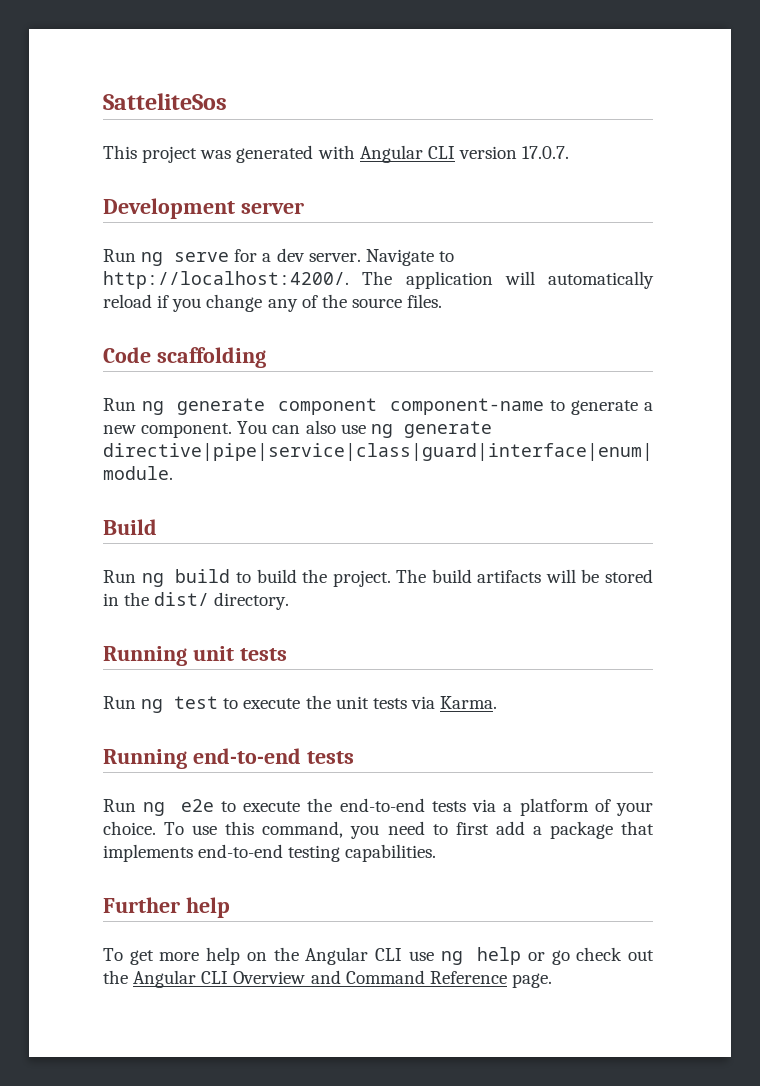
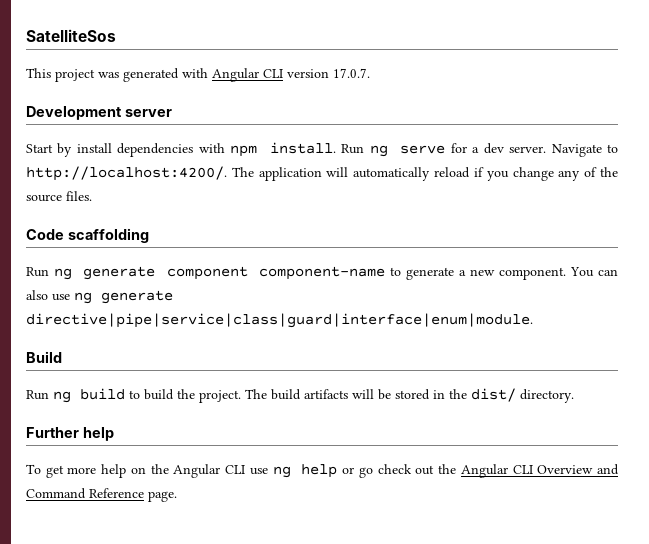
[103,93,227,110] SatteliteSos -> [26,29,116,42] SatelliteSos
(304, 208) none -> [26,142,336,157] Start by install dependencies with npm install.
[103,646,287,666] [103,695,498,713] [103,748,354,769] [103,798,653,816] [103,821,654,839] [103,844,437,862] // Running unit tests // Run ng test to execute the unit tests via Karma. // Running end-to-end tests // Run ng e2e to execute the end-to-end tests via a platform of your choice. To use this command, you need to first add a package that implements end-to-end testing capabilities. -> (574, 396) none

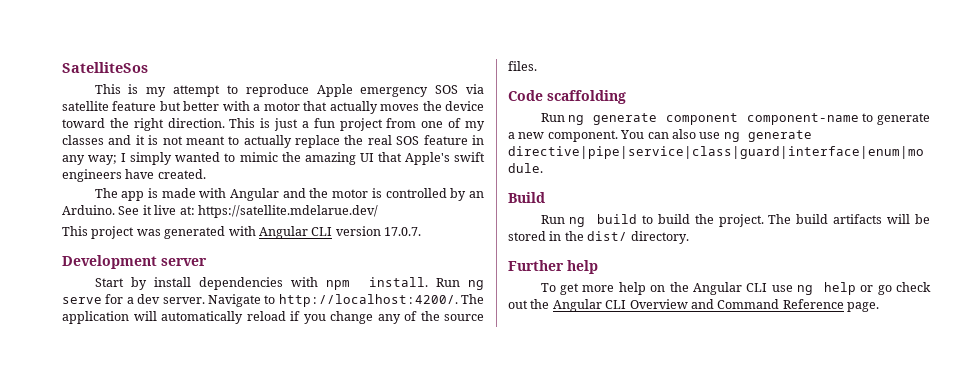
(116, 35) none -> [94,84,485,97] [62,101,484,114] [62,118,486,131] [62,135,484,148] [62,152,485,165] [62,169,206,182] [94,188,485,201] [62,205,378,218] // This is my attempt to reproduce Apple emergency SOS via satellite feature but better with a motor that actually moves the device toward the right direction. This is just a fun project from one of my classes and it is not meant to actually replace the real SOS feature in any way; I simply wanted to mimic the amazing UI that Apple's swift engineers have created. // The app is made with Angular and the motor is controlled by an Arduino. See it live at: https://satellite.mdelarue.dev/

